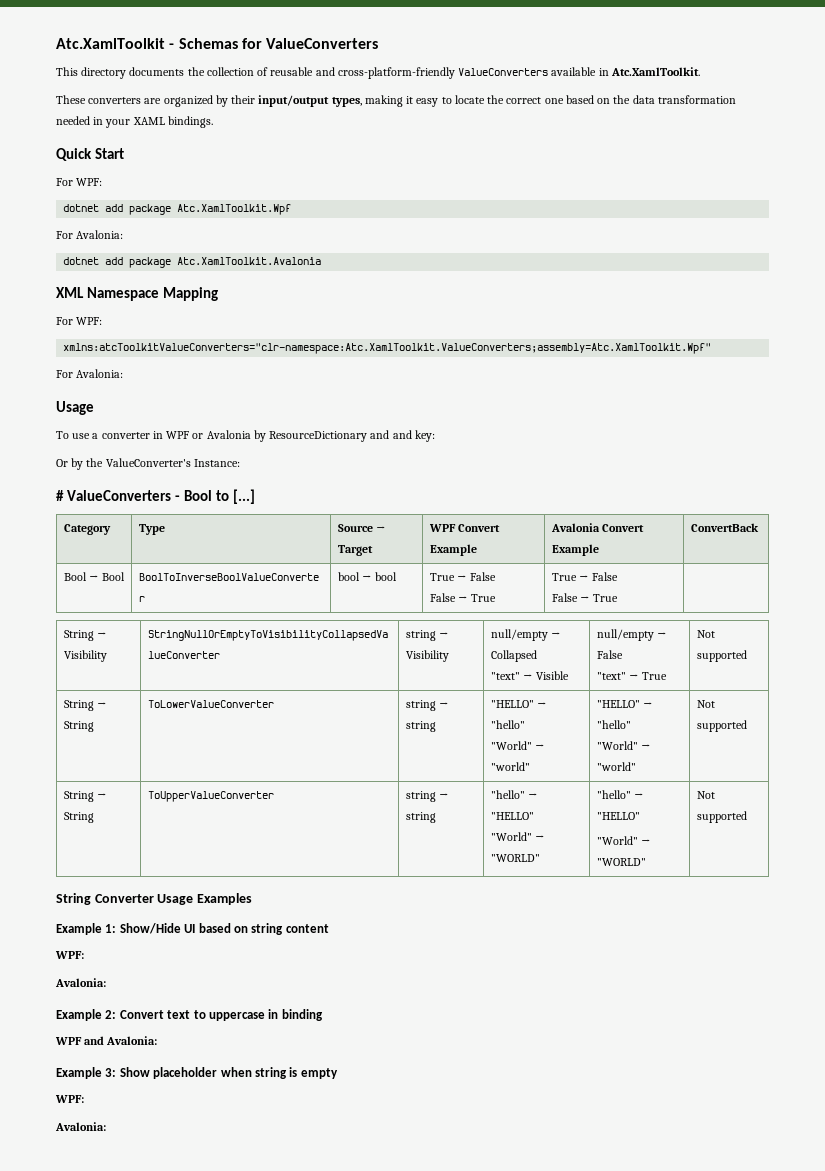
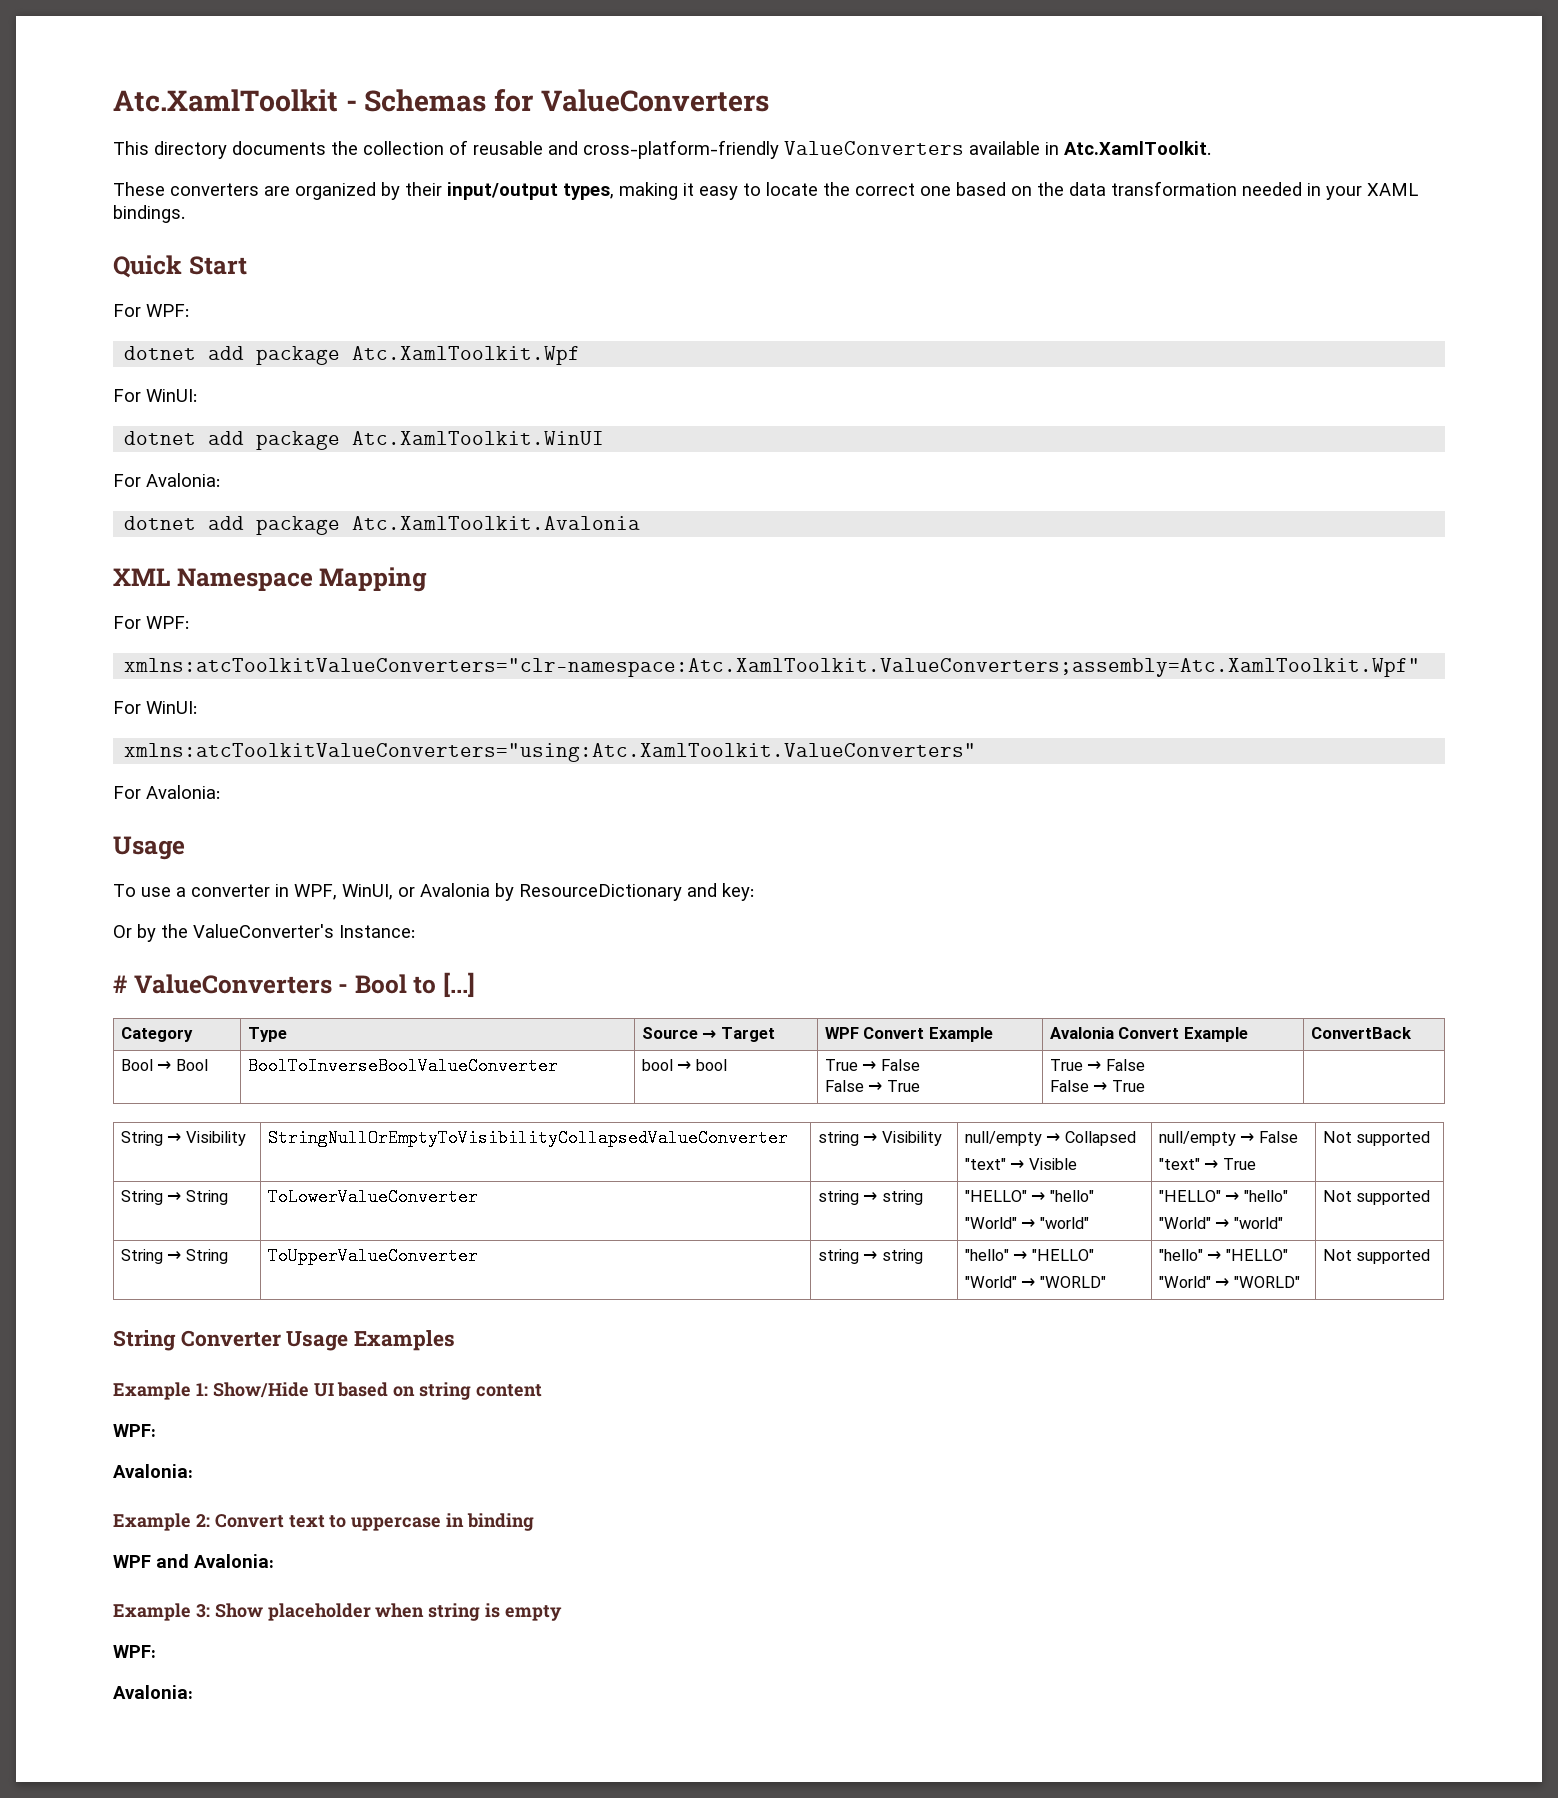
(292, 209) none -> [113,389,197,402] [124,431,605,450] // For WinUI: // dotnet add package Atc.XamlToolkit.WinUI
(712, 348) none -> [113,701,197,714] [124,743,977,762] // For WinUI: // xmlns:atcToolkitValueConverters="using:Atc.XamlToolkit.ValueConverters"
[166,431,190,439] WPF -> [294,884,393,900] WPF, WinUI,
[392,430,412,439] and -> (717, 890) none

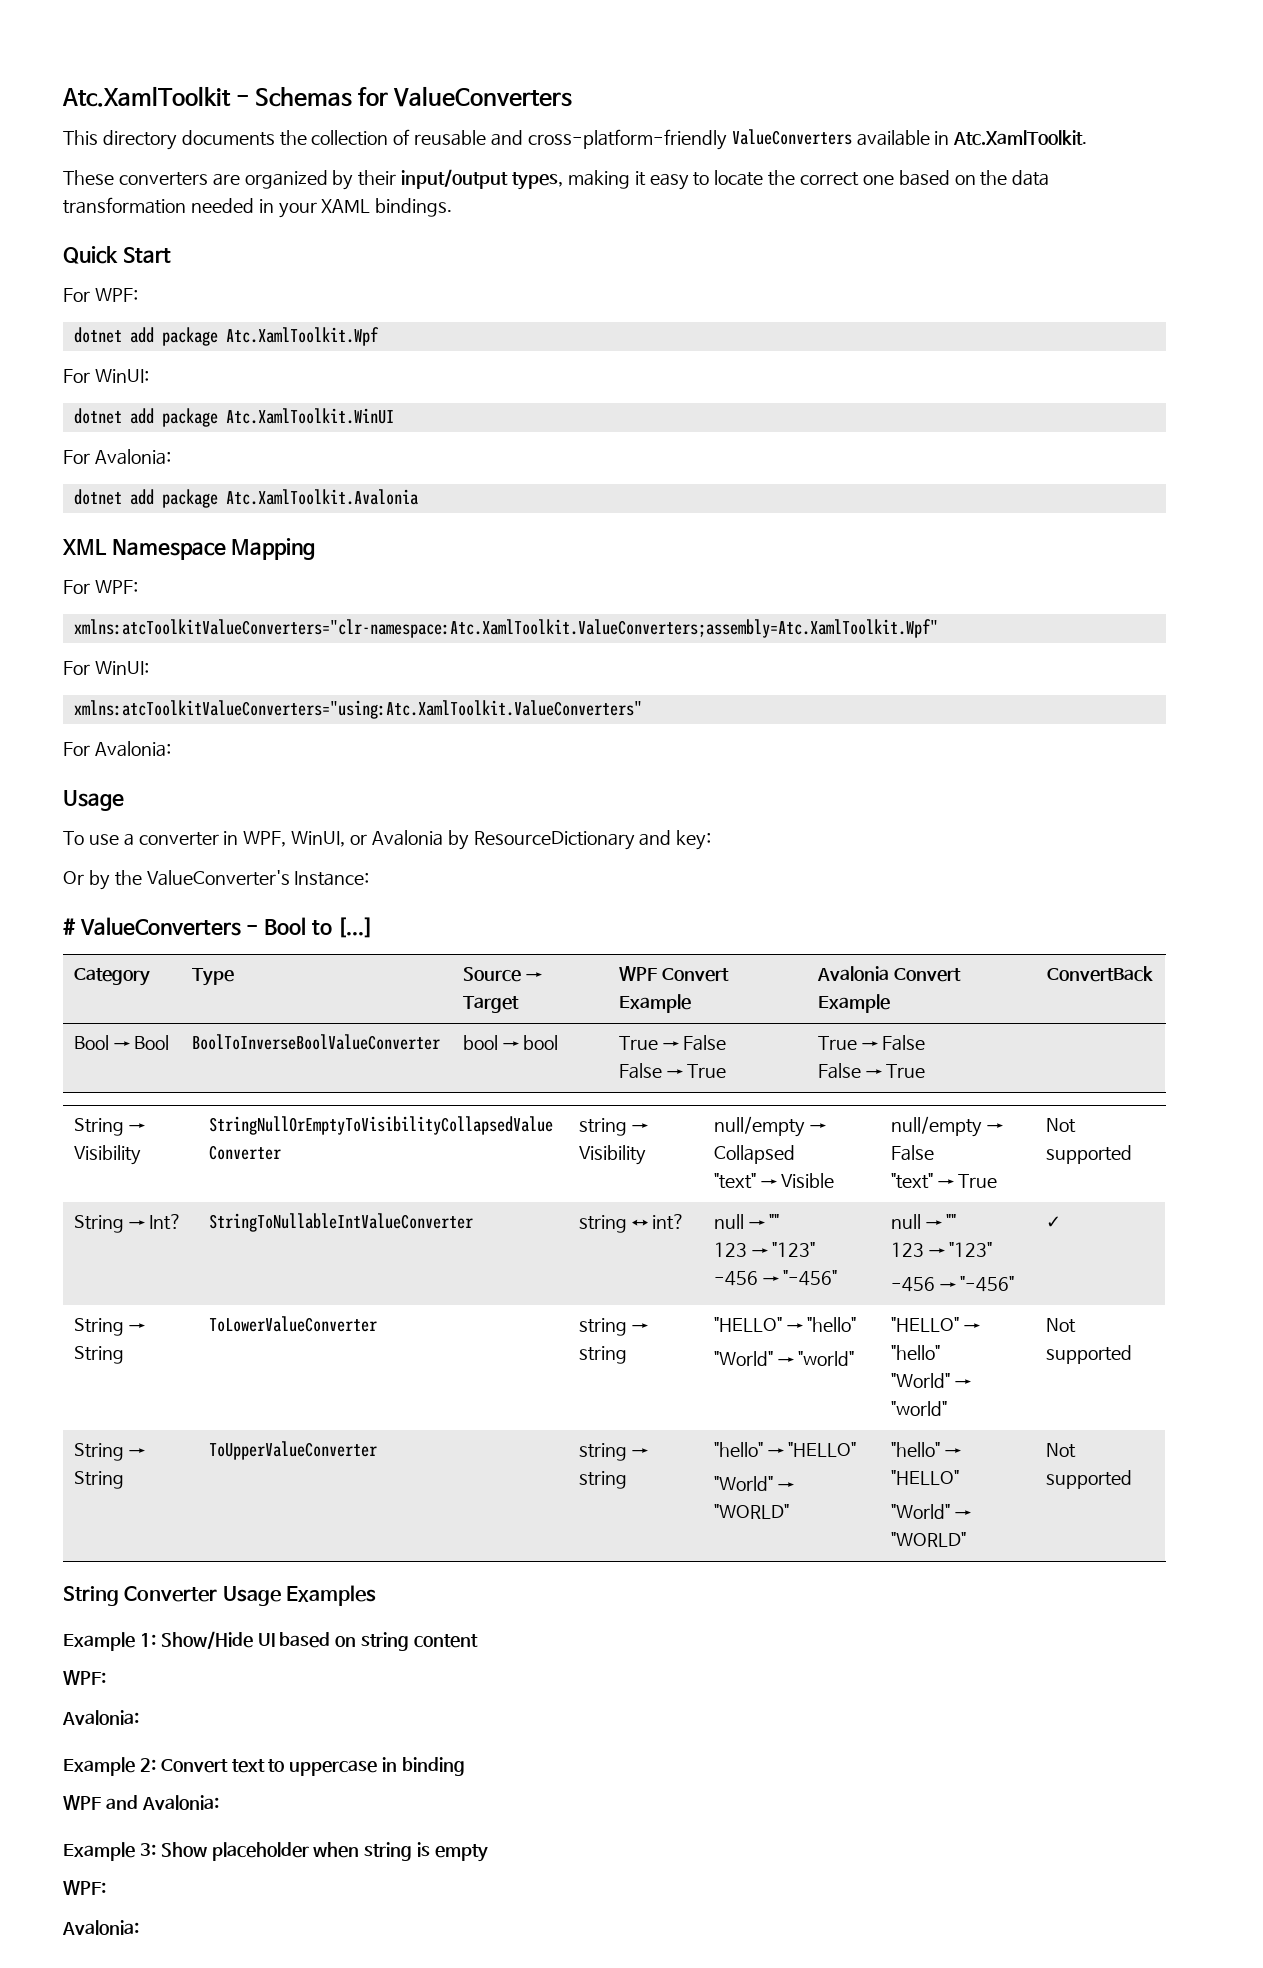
(1431, 1138) none -> [73,1214,183,1233] [208,1213,473,1232] [578,1214,686,1233] [713,1214,780,1229] [713,1242,816,1257] [713,1270,838,1286] [890,1214,957,1229] [890,1242,993,1257] [890,1276,1015,1292] [1045,1216,1061,1228] // String → Int? | StringToNullableIntValueConverter | string ↔ int? | null → "" // 123 → "123" // -456 → "-456" | null → "" // 123 → "123" // -456 → "-456" | ✓

